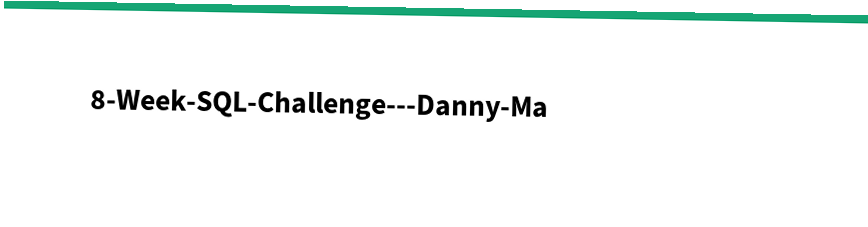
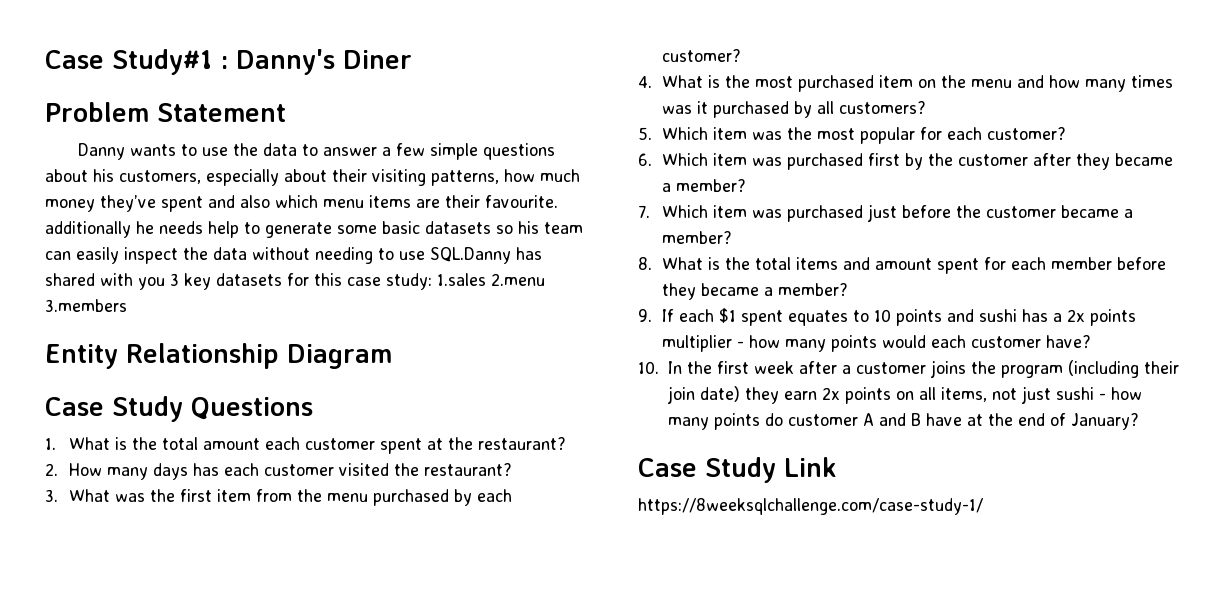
[89,88,549,123] 8-Week-SQL-Challenge---Danny-Ma -> [45,49,412,75] [45,102,286,122] [77,143,555,160] [45,169,580,186] [45,195,558,212] [45,221,583,238] [45,247,542,264] [45,273,545,290] [45,299,127,312] [45,343,392,369] [45,396,313,422] [45,437,566,454] [45,463,512,480] [45,489,512,506] [661,49,741,62] [638,75,1173,92] [661,101,926,118] [638,127,1066,144] [638,153,1173,170] [661,179,746,192] [638,204,1133,222] [661,231,732,244] [638,257,1166,274] [661,283,848,300] [638,308,1136,326] [661,335,1091,352] [638,360,1179,378] [666,386,1142,404] [667,413,1139,430] [638,457,837,483] [638,498,983,515] Case Study#1 : Danny's Diner // Problem Statement // Danny wants to use the data to answer a few simple questions about his customers, especially about their visiting patterns, how much money they’ve spent and also which menu items are their favourite. additionally he needs help to generate some basic datasets so his team can easily inspect the data without needing to use SQL.Danny has shared with you 3 key datasets for this case study: 1.sales 2.menu 3.members // Entity Relationship Diagram // Case Study Questions // 1. What is the total amount each customer spent at the restaurant? // 2. How many days has each customer visited the restaurant? // 3. What was the first item from the menu purchased by each customer? // 4. What is the most purchased item on the menu and how many times was it purchased by all customers? // 5. Which item was the most popular for each customer? // 6. Which item was purchased first by the customer after they became a member? // 7. Which item was purchased just before the customer became a member? // 8. What is the total items and amount spent for each member before they became a member? // 9. If each $1 spent equates to 10 points and sushi has a 2x points multiplier - how many points would each customer have? // 10. In the first week after a customer joins the program (including their join date) they earn 2x points on all items, not just sushi - how many points do customer A and B have at the end of January? // Case Study Link // https://8weeksqlchallenge.com/case-study-1/

